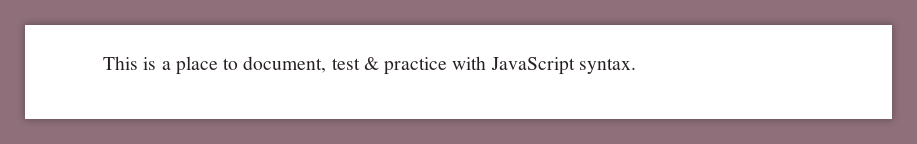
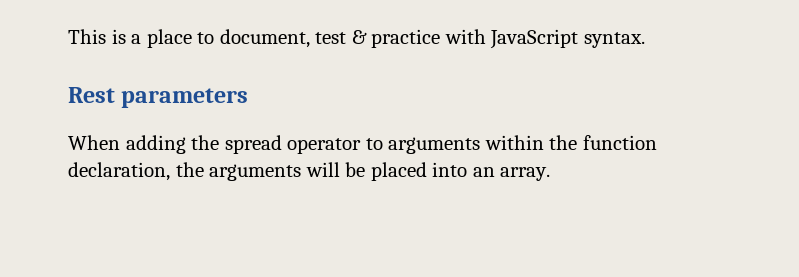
(636, 66) none -> [68,87,249,108] [68,135,657,154] [68,162,551,181] // Rest parameters // When adding the spread operator to arguments within the function declaration, the arguments will be placed into an array.

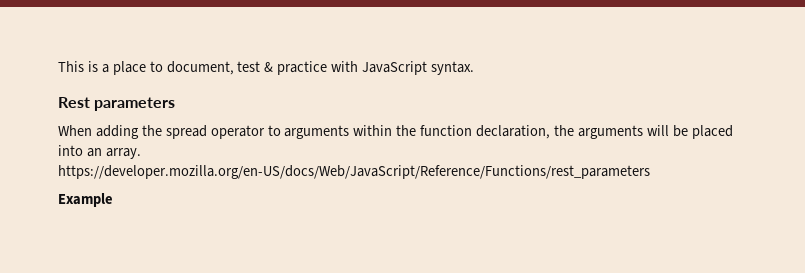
(551, 174) none -> [58,165,650,179] [58,193,113,207] https://developer.mozilla.org/en-US/docs/Web/JavaScript/Reference/Functions/rest_parameters // Example

